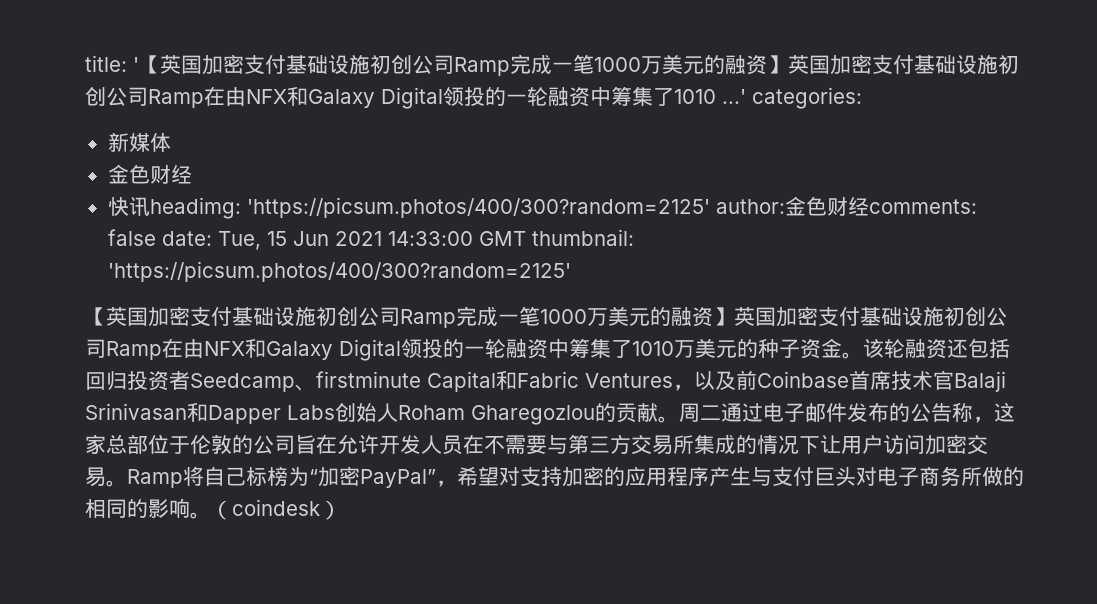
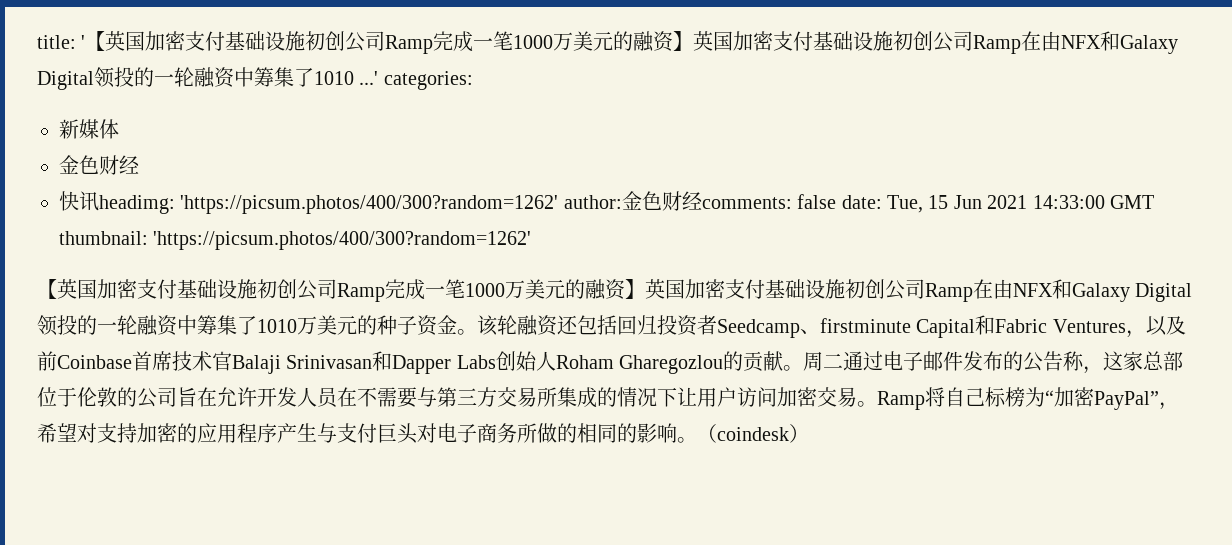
[246,197,710,218] 'https://picsum.photos/400/300?random=2125' -> [180,195,559,214] 'https://picsum.photos/400/300?random=1262'
[107,261,571,282] 'https://picsum.photos/400/300?random=2125' -> [153,231,532,250] 'https://picsum.photos/400/300?random=1262'

